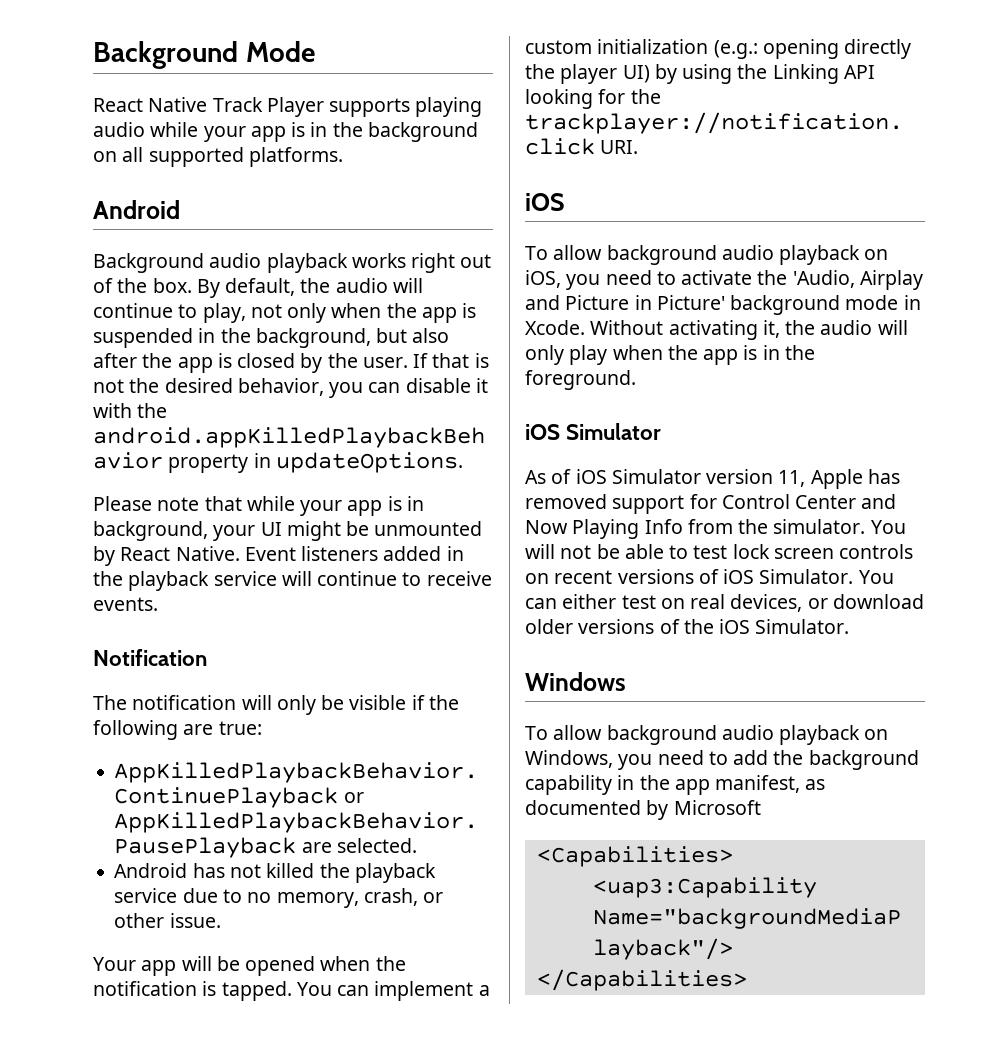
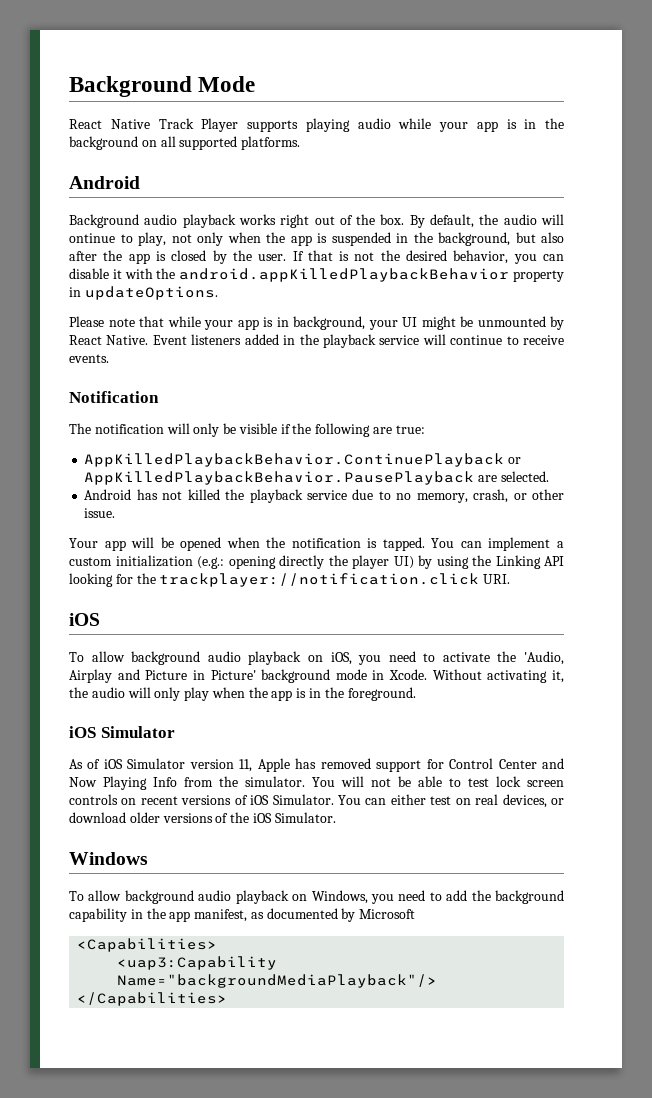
[93,303,173,318] continue -> [69,233,115,243] ontinue

